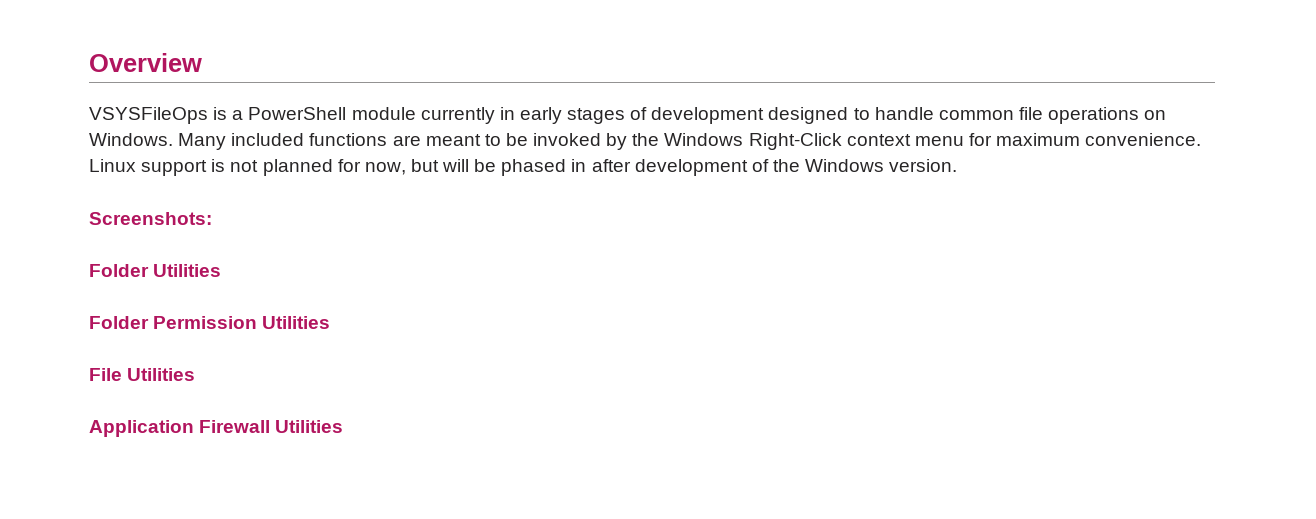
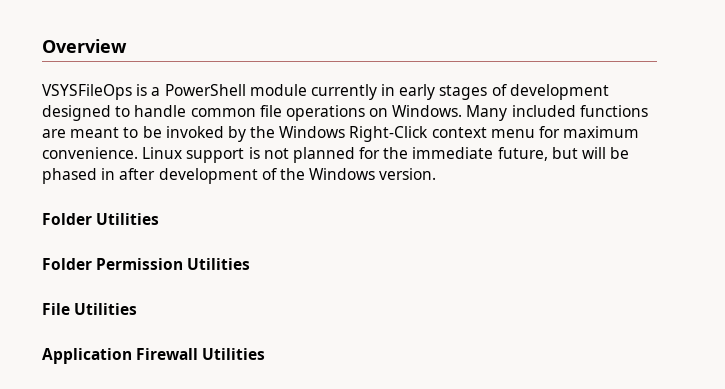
[364,162,406,175] now, -> [383,147,548,161] the immediate future,
[89,212,212,225] // Screenshots: -> (437, 174) none

